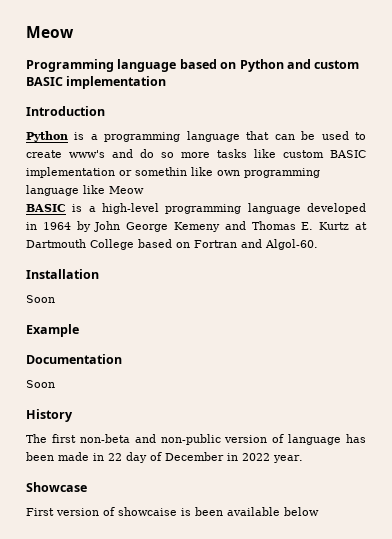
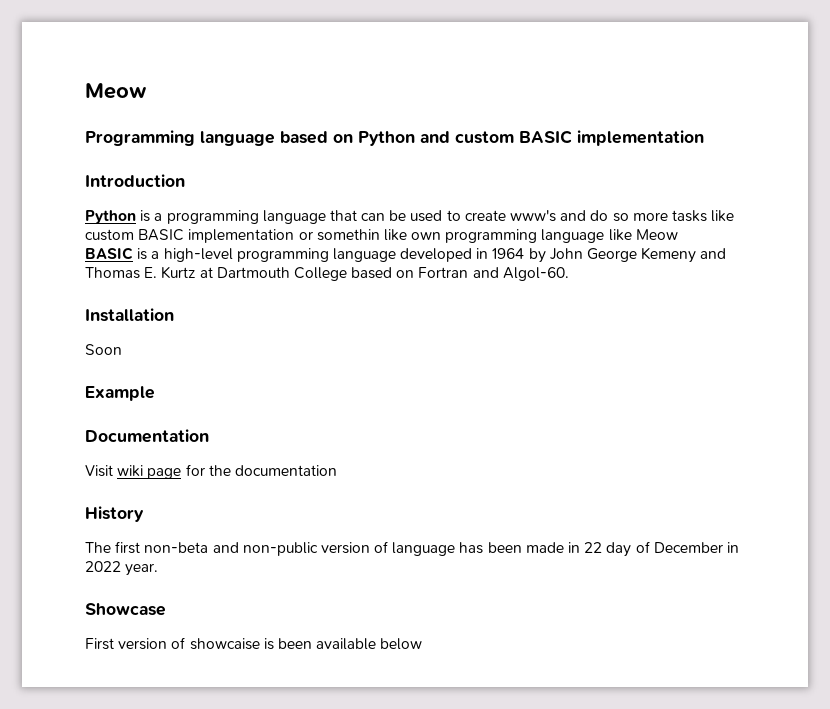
[26,380,55,388] Soon -> [85,464,337,479] Visit wiki page for the documentation

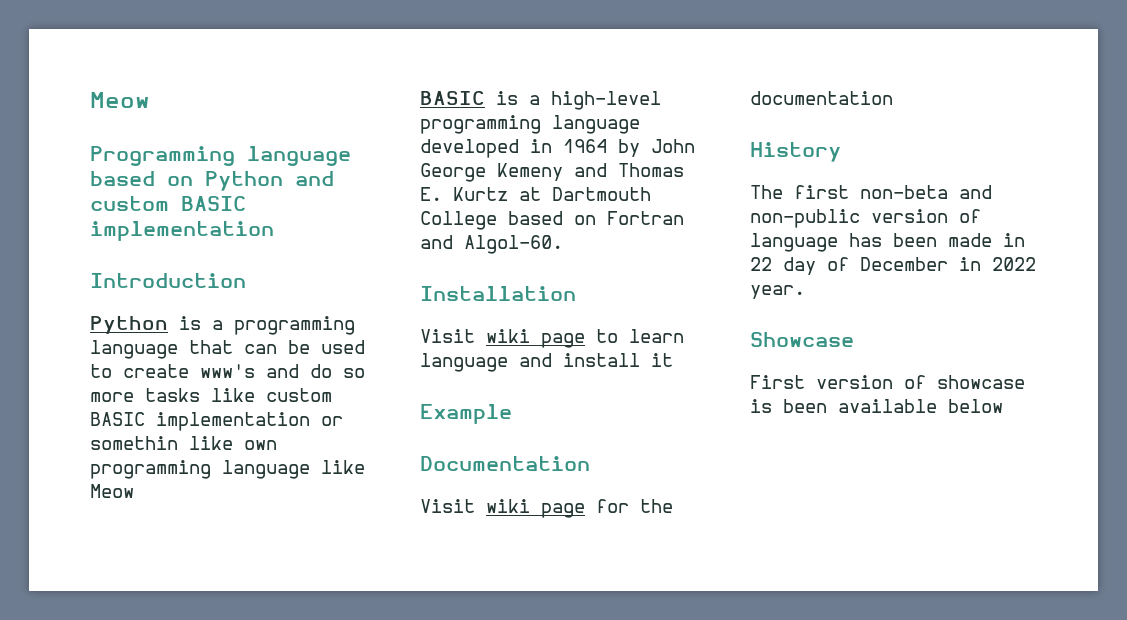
[85,344,122,355] Soon -> [420,329,684,348] [420,353,673,372] Visit wiki page to learn language and install it
[189,638,260,650] showcaise -> [937,375,1025,389] showcase

